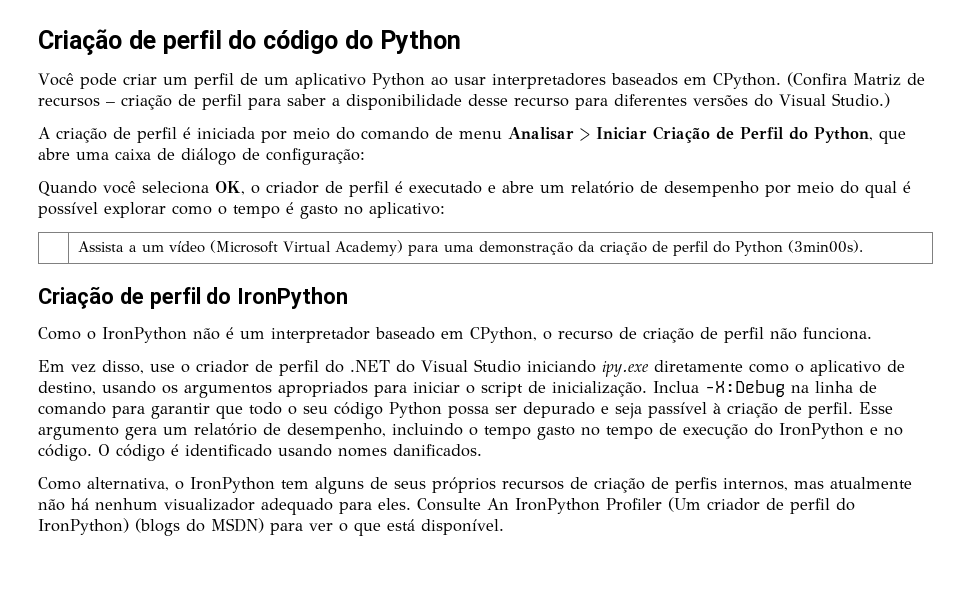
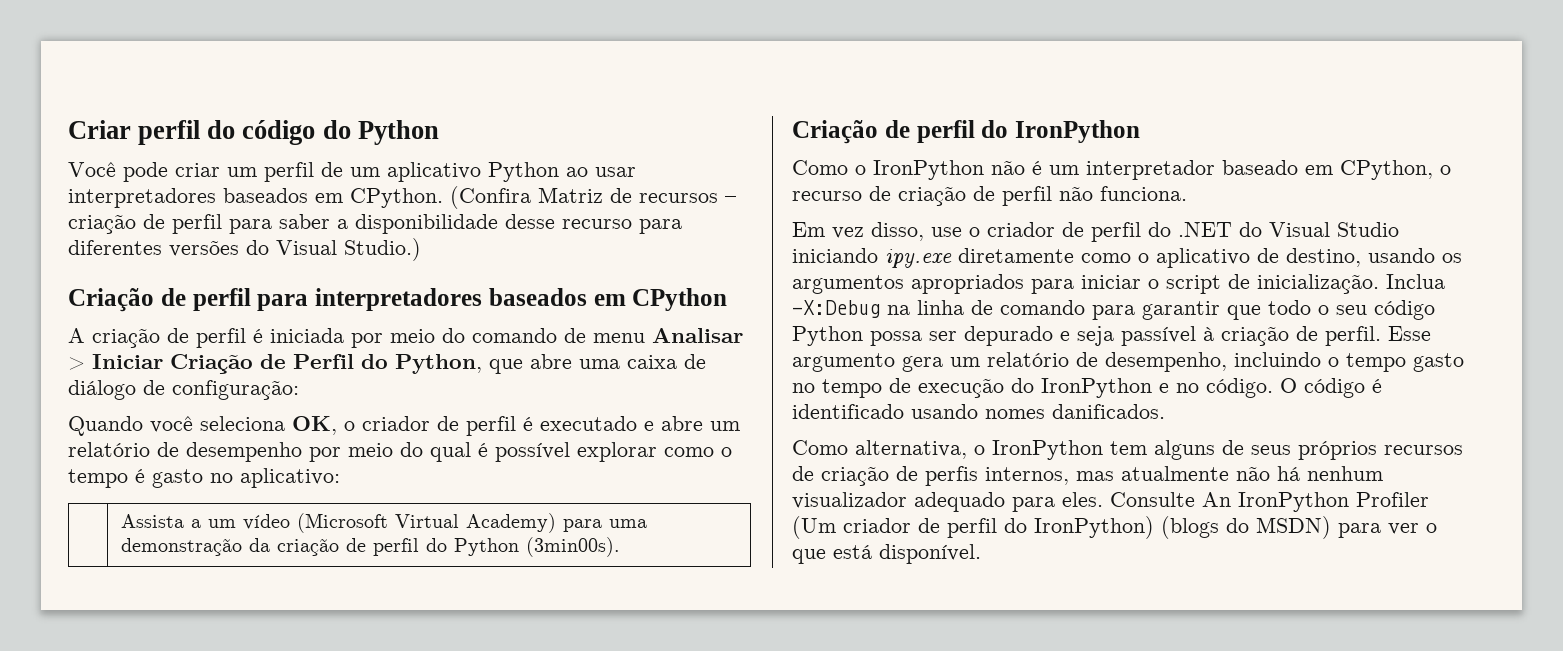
[38,29,156,55] Criação de -> [68,120,131,139] Criar
(890, 100) none -> [68,288,728,312] // Criação de perfil para interpretadores baseados em CPython

